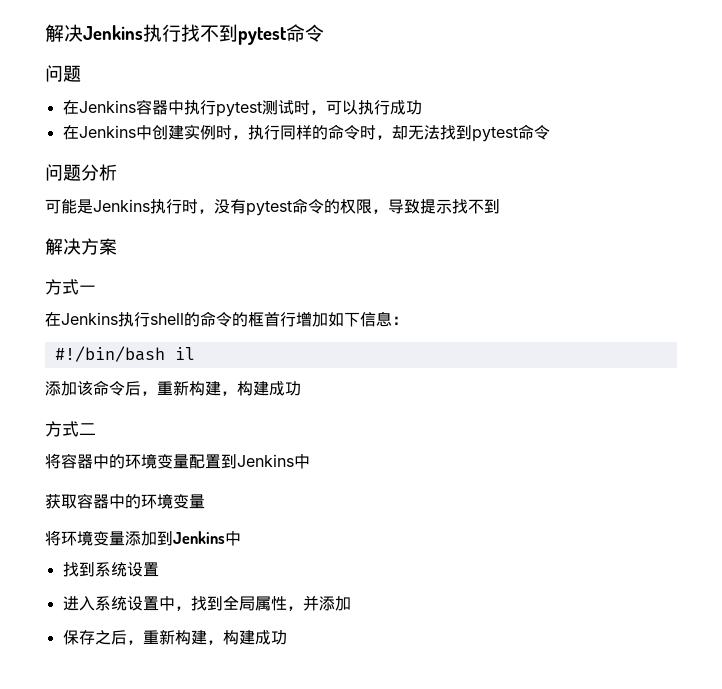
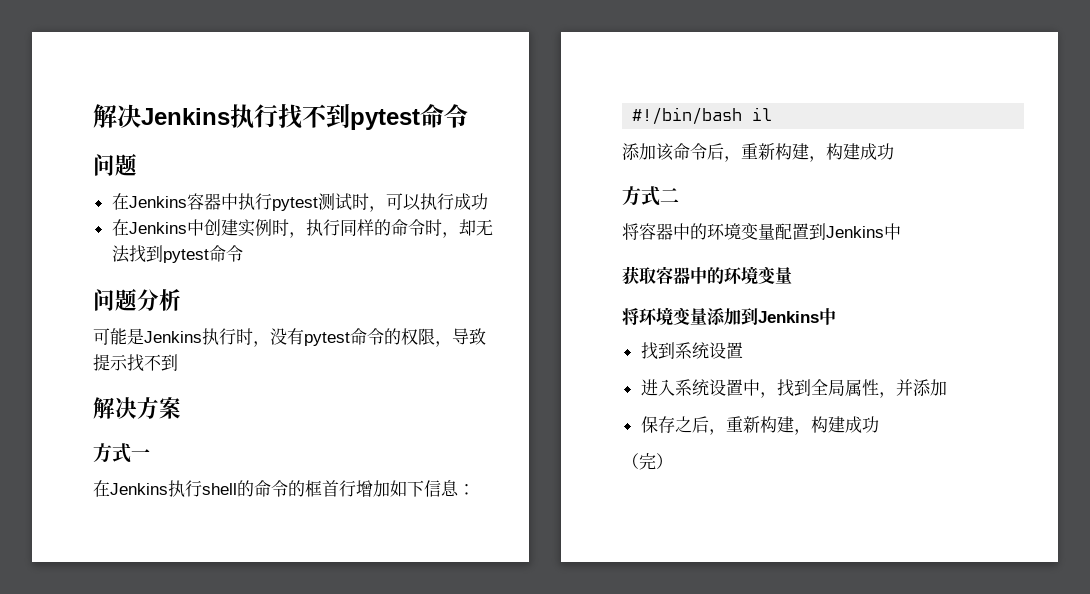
(287, 637) none -> [622,453,673,470] // （完）

